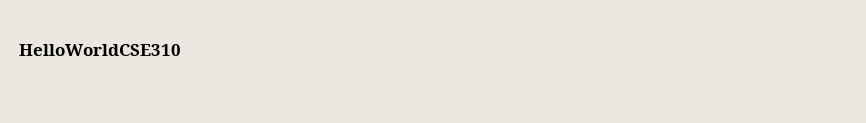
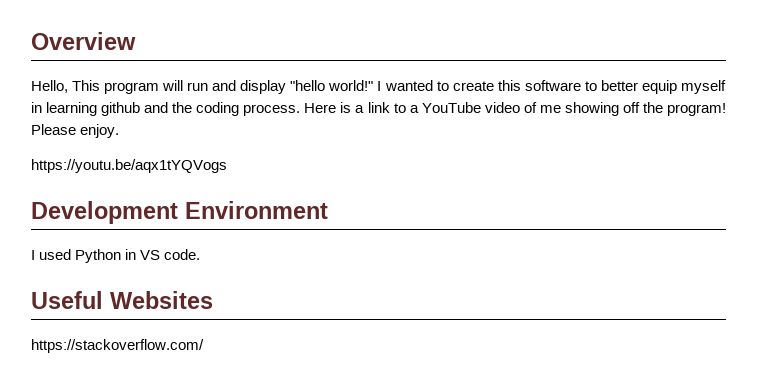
[19,44,181,56] HelloWorldCSE310 -> [31,32,136,50] [31,80,726,94] [31,102,726,116] [31,124,120,138] [31,159,227,173] [31,201,328,224] [31,249,201,263] [31,291,213,309] [31,339,204,353] Overview // Hello, This program will run and display "hello world!" I wanted to create this software to better equip myself in learning github and the coding process. Here is a link to a YouTube video of me showing off the program! Please enjoy. // https://youtu.be/aqx1tYQVogs // Development Environment // I used Python in VS code. // Useful Websites // https://stackoverflow.com/

